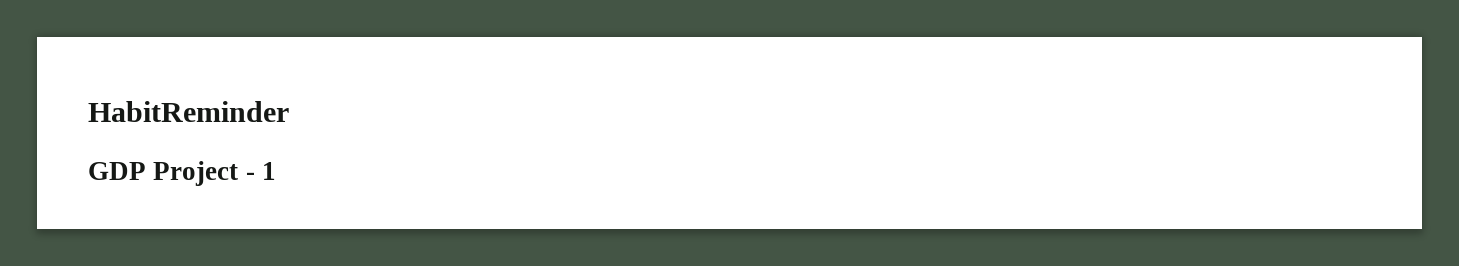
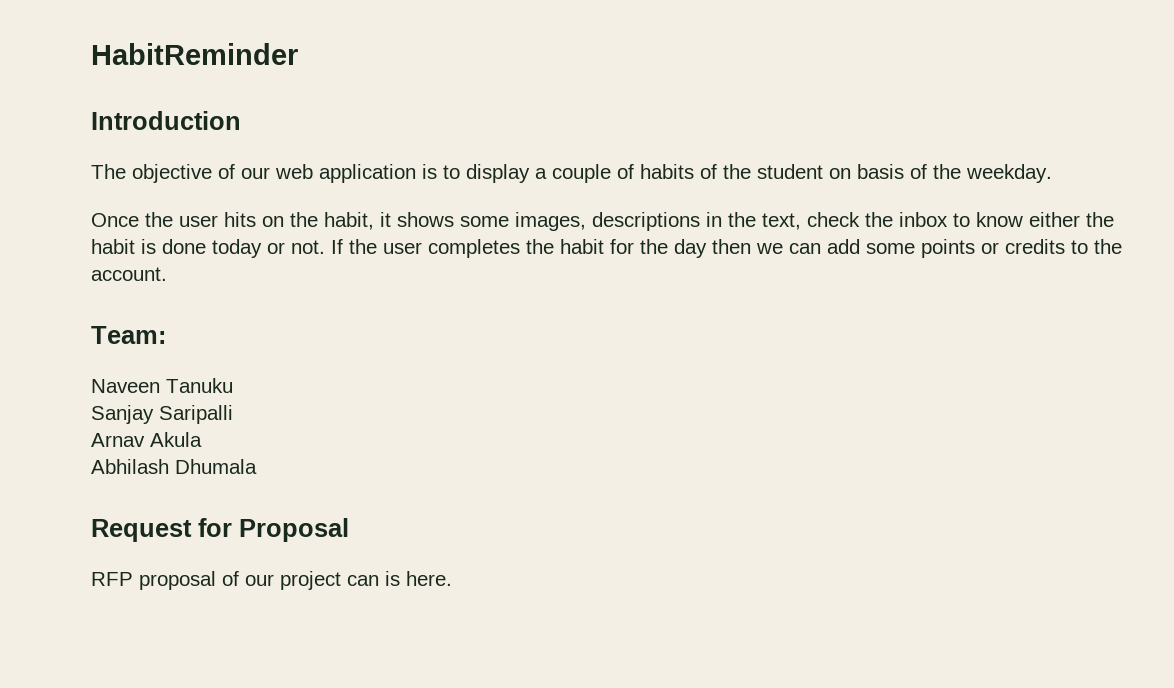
[88,161,276,186] GDP Project - 1 -> [91,111,241,130] [91,164,1052,183] [91,212,1114,231] [91,239,1122,258] [91,267,167,281] [91,326,166,344] [91,378,233,393] [91,405,233,424] [91,432,202,447] [91,459,257,474] [91,518,349,542] [91,571,452,590] Introduction // The objective of our web application is to display a couple of habits of the student on basis of the weekday. // Once the user hits on the habit, it shows some images, descriptions in the text, check the inbox to know either the habit is done today or not. If the user completes the habit for the day then we can add some points or credits to the account. // Team: // Naveen Tanuku // Sanjay Saripalli // Arnav Akula // Abhilash Dhumala // Request for Proposal // RFP proposal of our project can is here.

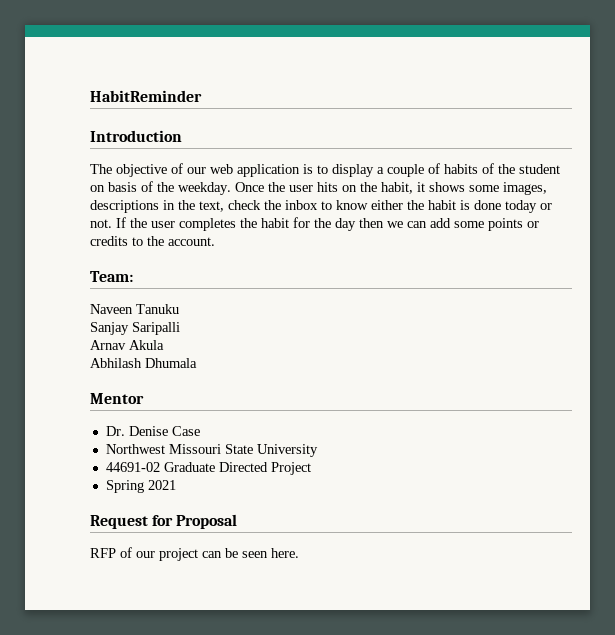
(1052, 173) // -> (231, 188) none
(257, 466) none -> [90,393,144,404] [105,426,200,436] [105,444,318,457] [105,462,311,475] [105,480,176,493] // Mentor // Dr. Denise Case // Northwest Missouri State University // 44691-02 Graduate Directed Project // Spring 2021
[139,571,216,590] proposal -> (116, 553) none
[385,571,400,586] is -> [225,548,268,558] be seen

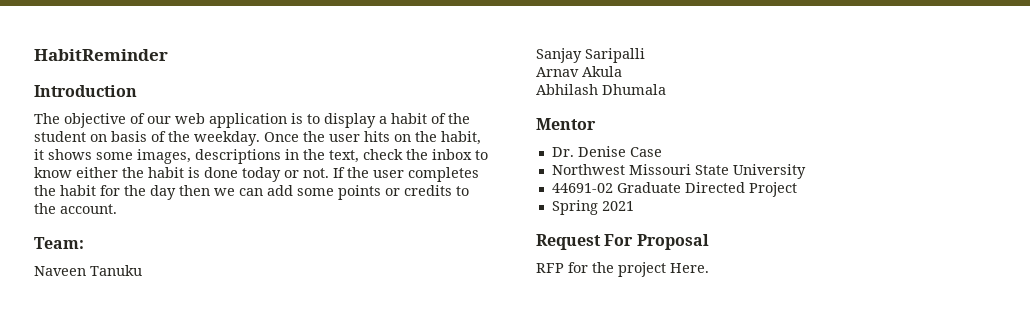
[387,163,478,177] couple of habits -> [391,113,427,124] habit
[152,515,174,526] for -> [604,234,634,246] For
[120,547,299,561] of our project can be seen here. -> [568,262,709,277] for the project Here.

